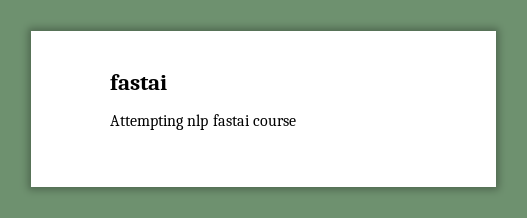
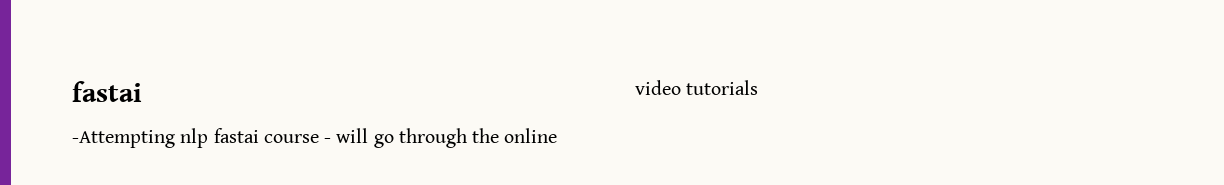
[110,115,184,130] Attempting -> [72,130,175,148] -Attempting
(296, 121) none -> [324,128,558,148] [635,80,759,95] - will go through the online video tutorials

